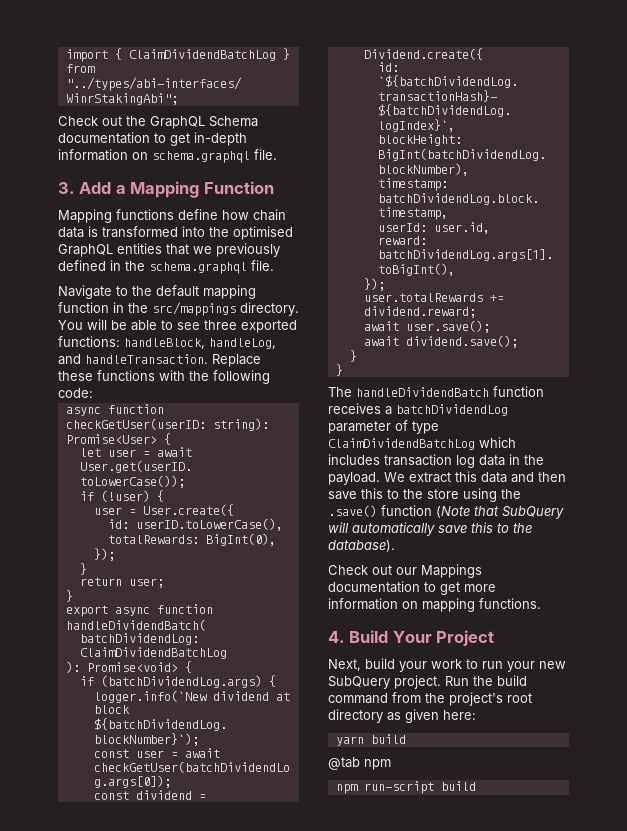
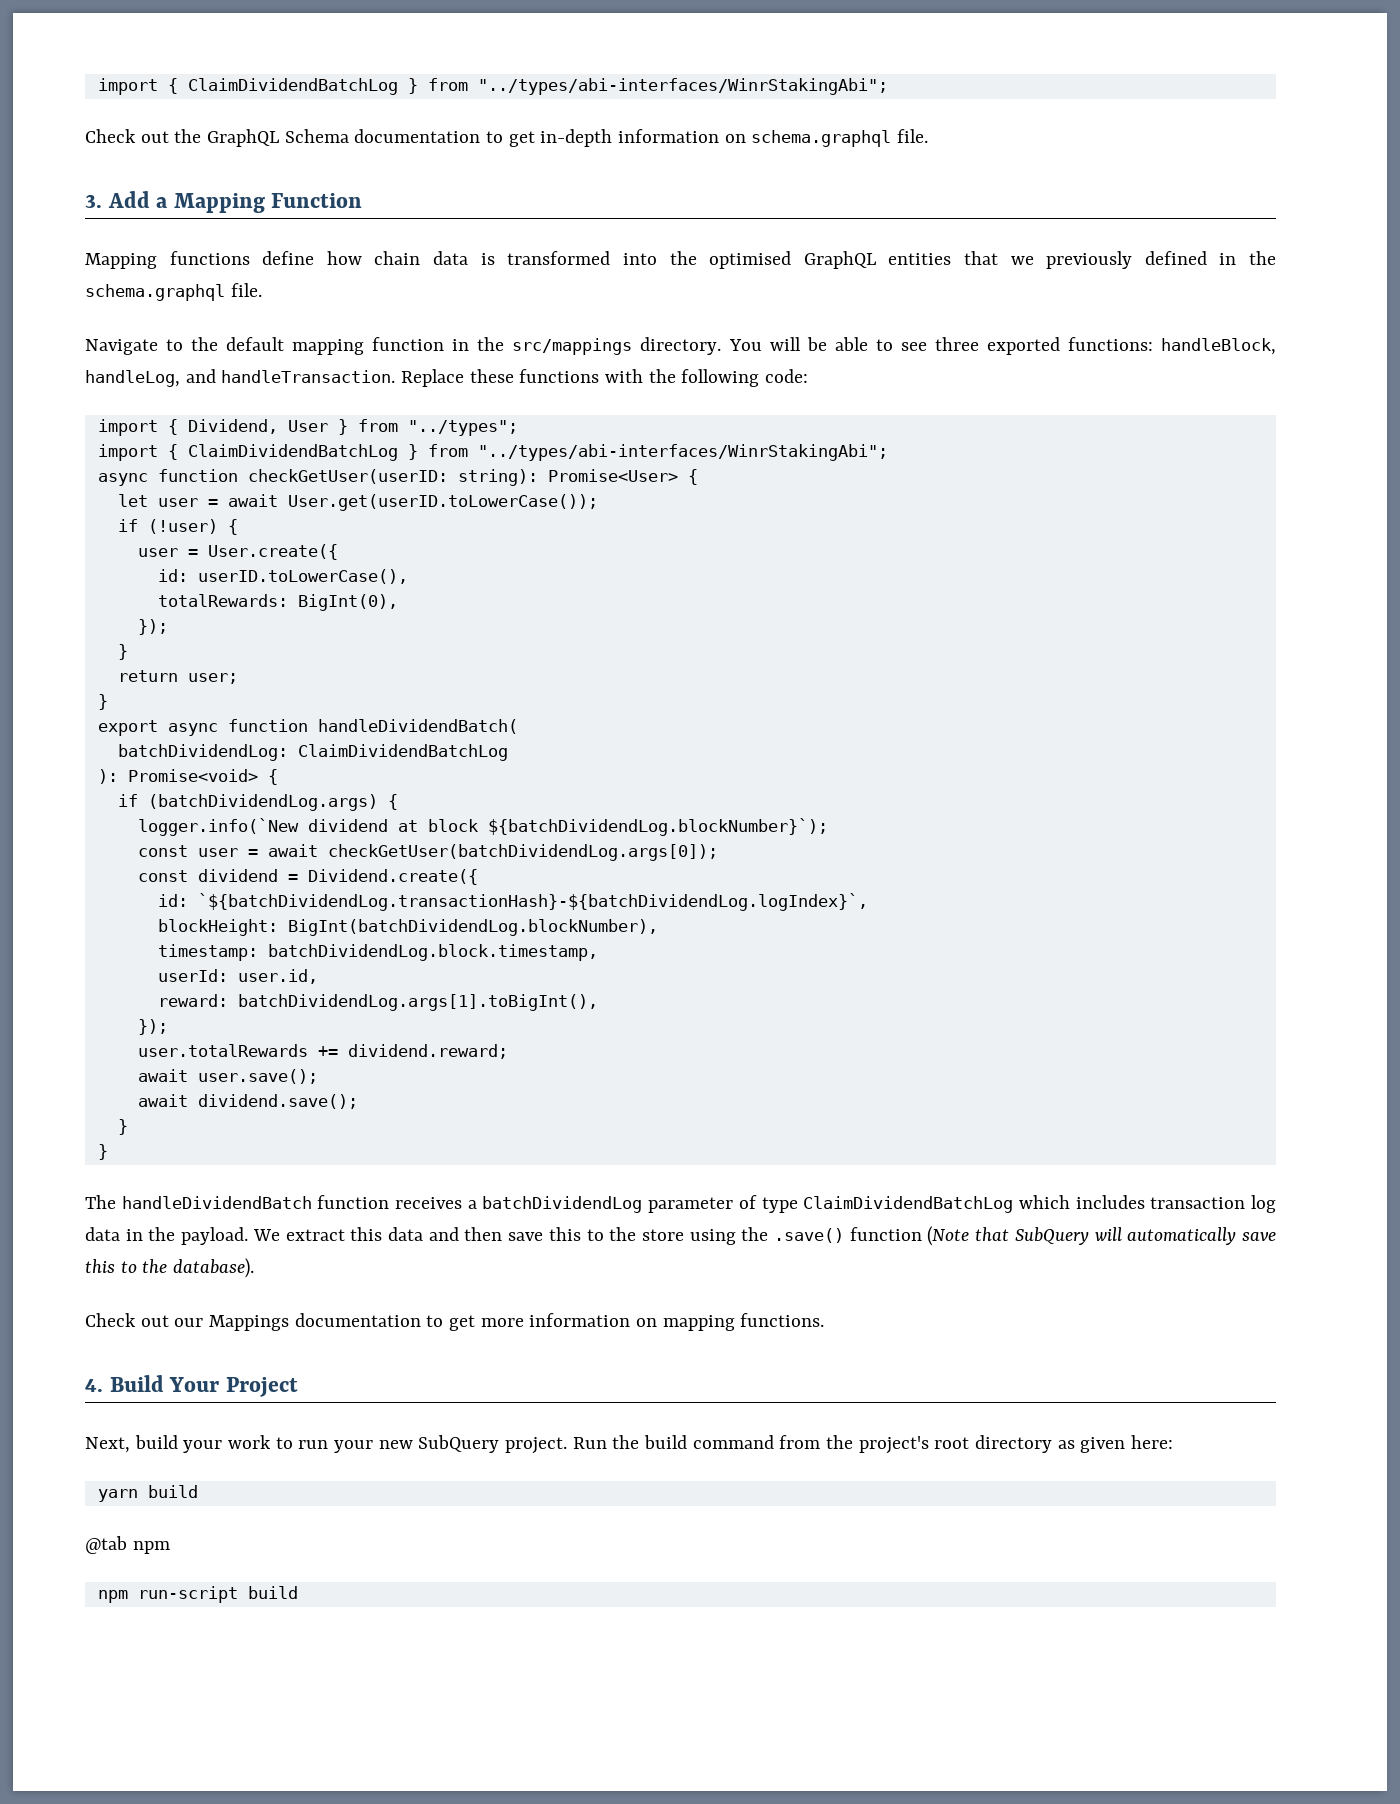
(93, 393) none -> [97,419,518,436] [97,444,888,461] // import { Dividend, User } from "../types"; // import { ClaimDividendBatchLog } from "../types/abi-interfaces/WinrStakingAbi";

